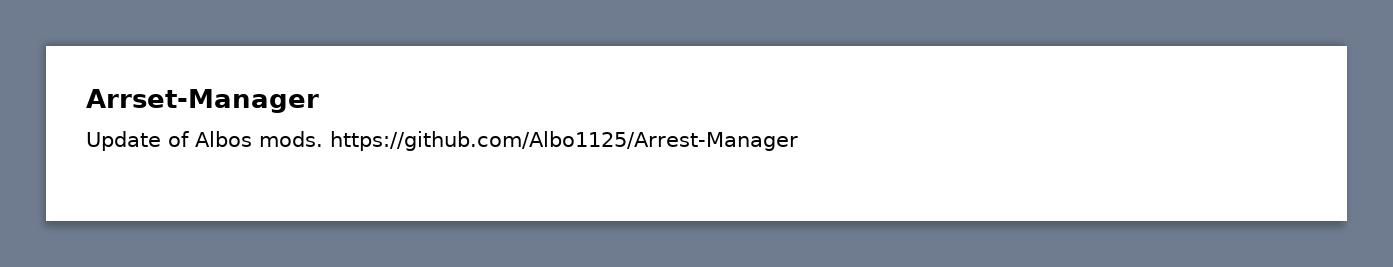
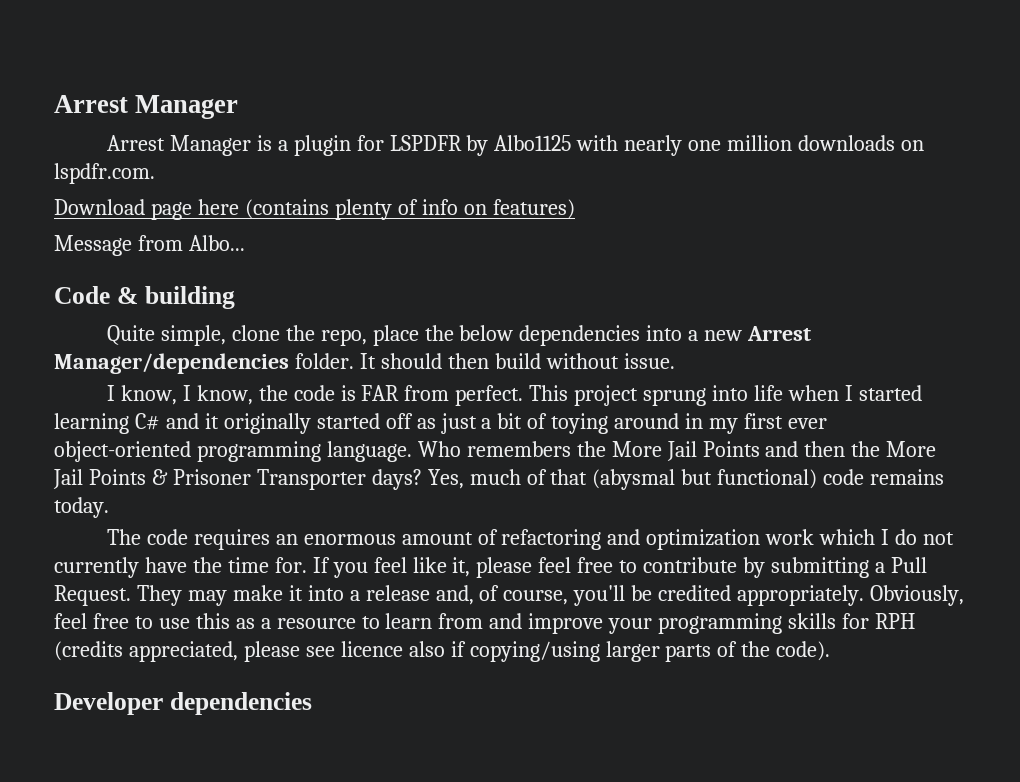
[86,89,319,113] [86,131,798,151] Arrset-Manager // Update of Albos mods. https://github.com/Albo1125/Arrest-Manager -> [54,95,239,119] [106,135,925,156] [54,163,155,184] [54,199,575,220] [54,235,245,256] [54,286,235,309] [106,325,812,346] [54,353,675,374] [106,385,922,406] [54,413,827,434] [54,441,937,462] [53,469,945,490] [54,497,109,518] [106,529,955,550] [54,557,927,578] [54,585,965,606] [54,613,915,634] [54,641,831,662] [54,692,312,715] Arrest Manager // Arrest Manager is a plugin for LSPDFR by Albo1125 with nearly one million downloads on lspdfr.com. // Download page here (contains plenty of info on features) // Message from Albo... // Code & building // Quite simple, clone the repo, place the below dependencies into a new Arrest Manager/dependencies folder. It should then build without issue. // I know, I know, the code is FAR from perfect. This project sprung into life when I started learning C# and it originally started off as just a bit of toying around in my first ever object-oriented programming language. Who remembers the More Jail Points and then the More Jail Points & Prisoner Transporter days? Yes, much of that (abysmal but functional) code remains today. // The code requires an enormous amount of refactoring and optimization work which I do not currently have the time for. If you feel like it, please feel free to contribute by submitting a Pull Request. They may make it into a release and, of course, you'll be credited appropriately. Obviously, feel free to use this as a resource to learn from and improve your programming skills for RPH (credits appreciated, please see licence also if copying/using larger parts of the code). // Developer dependencies

